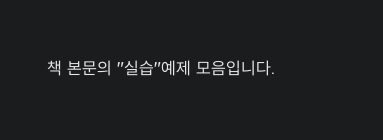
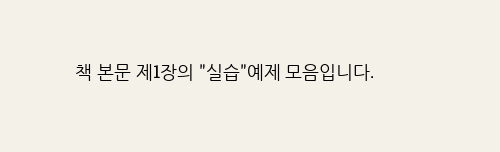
[67,60,112,76] 본문의 -> [96,64,194,81] 본문 제1장의

